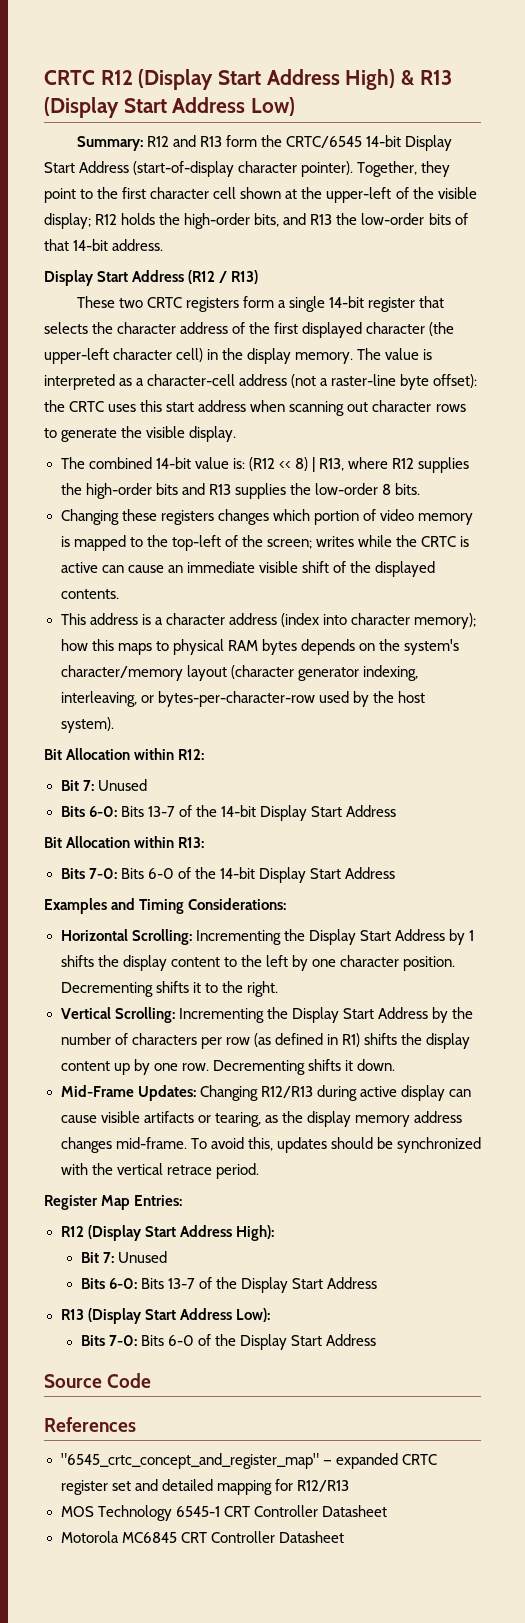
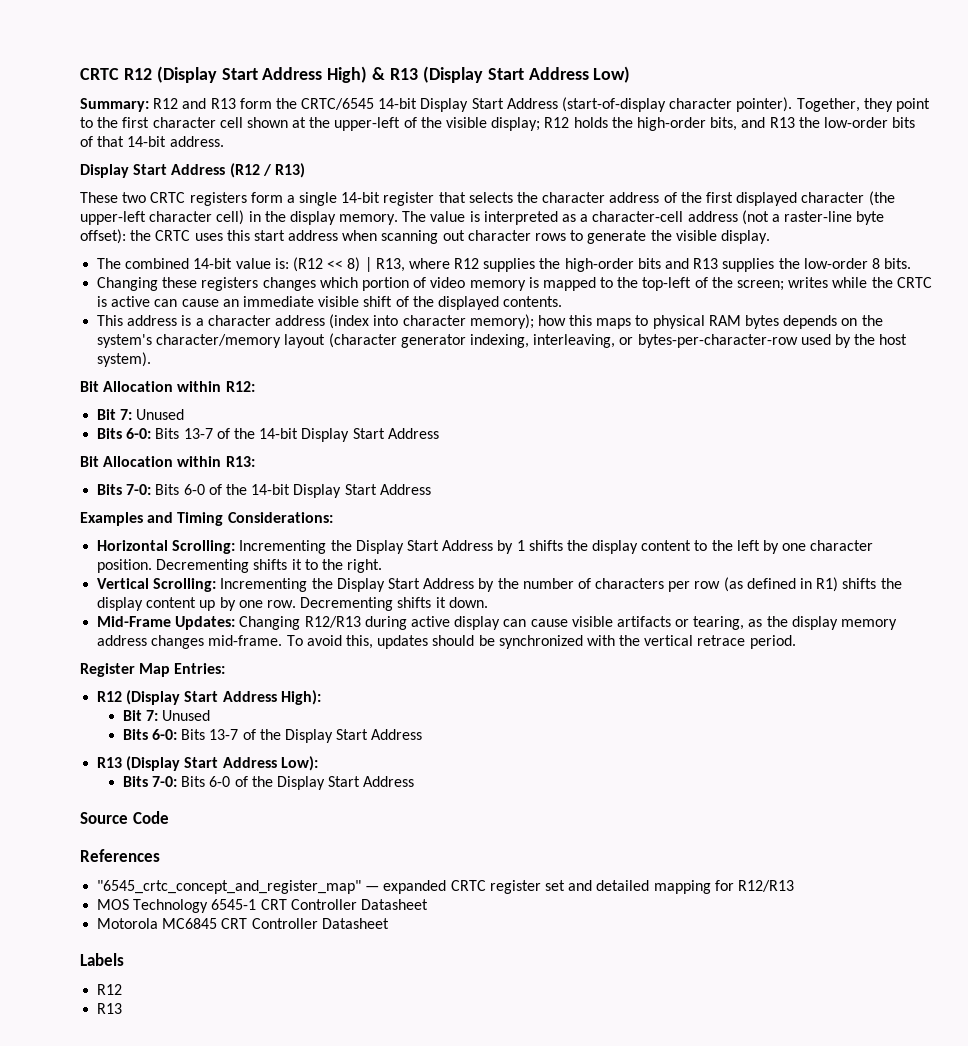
(344, 1537) none -> [80,953,124,966] [97,984,123,995] [97,1003,123,1014] // Labels // R12 // R13

